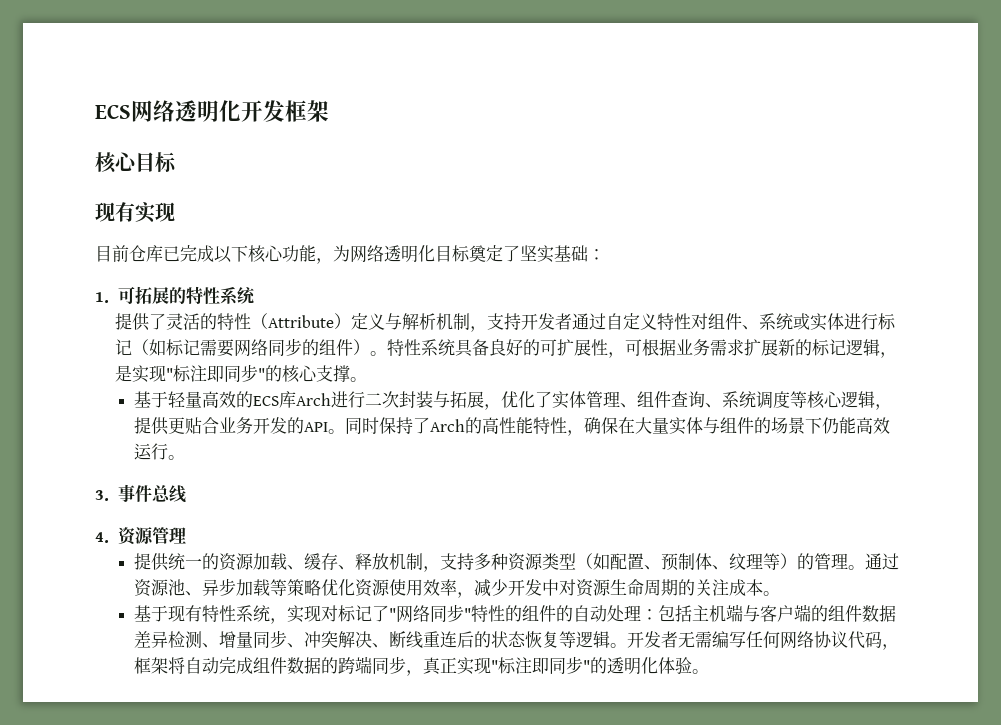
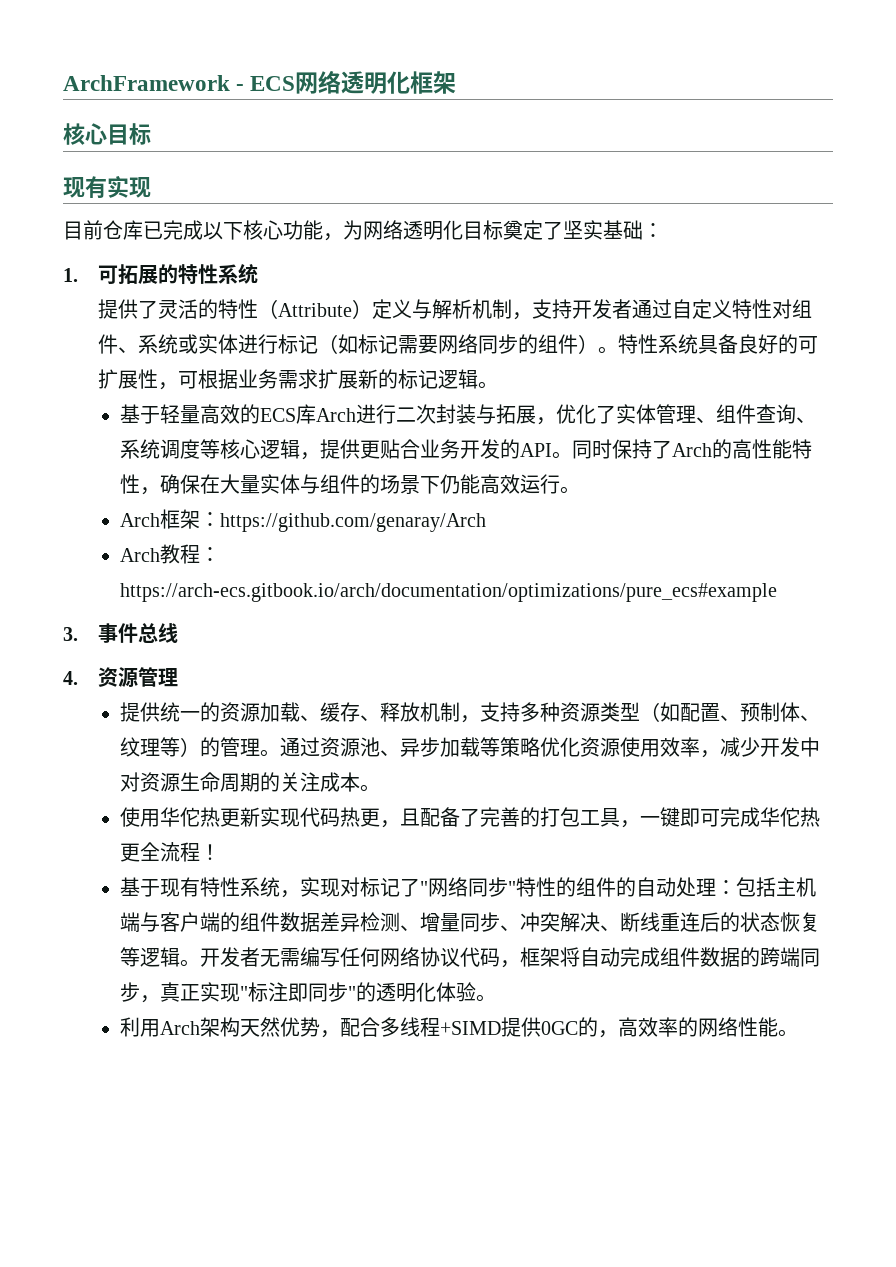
(95, 111) none -> [63,75,245,91] ArchFramework -
[241,100,285,122] 开发 -> (411, 82) none
[880,352,898,358] [115,364,351,383] ，是实现"标注即同步"的核心支撑 -> (478, 379) none
(186, 457) none -> [119,509,486,532] [119,544,220,564] [119,583,777,602] // Arch框架：https://github.com/genaray/Arch // Arch教程：https://arch-ecs.gitbook.io/arch/documentation/optimizations/pure_ecs#example
(781, 593) none -> [119,807,820,828] [119,842,220,862] // 使用华佗热更新实现代码热更，且配备了完善的打包工具，一键即可完成华佗热更全流程！
(710, 671) none -> [119,1017,798,1038] // 利用Arch架构天然优势，配合多线程+SIMD提供0GC的，高效率的网络性能。

